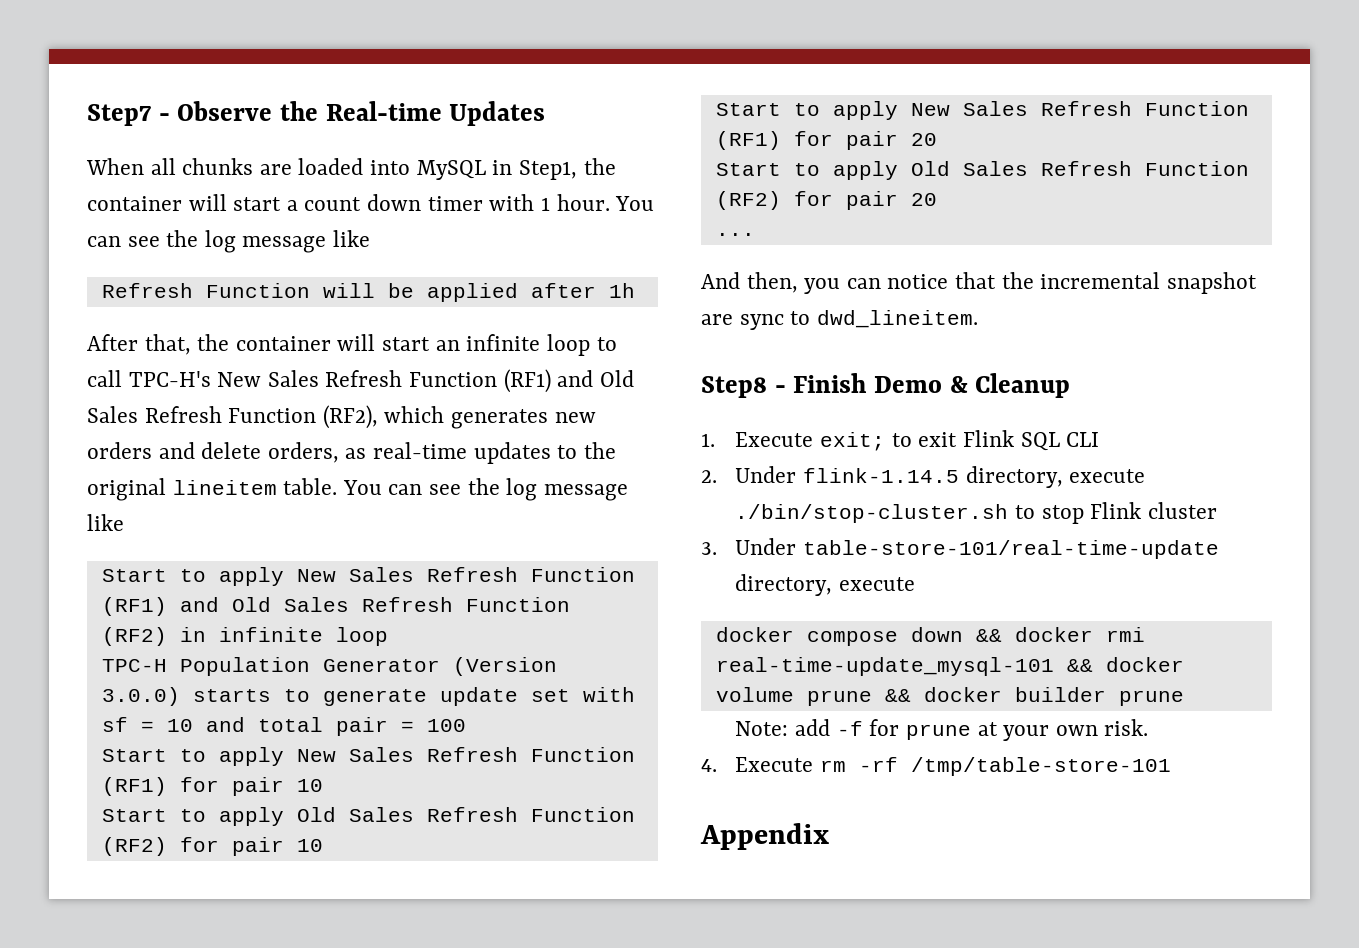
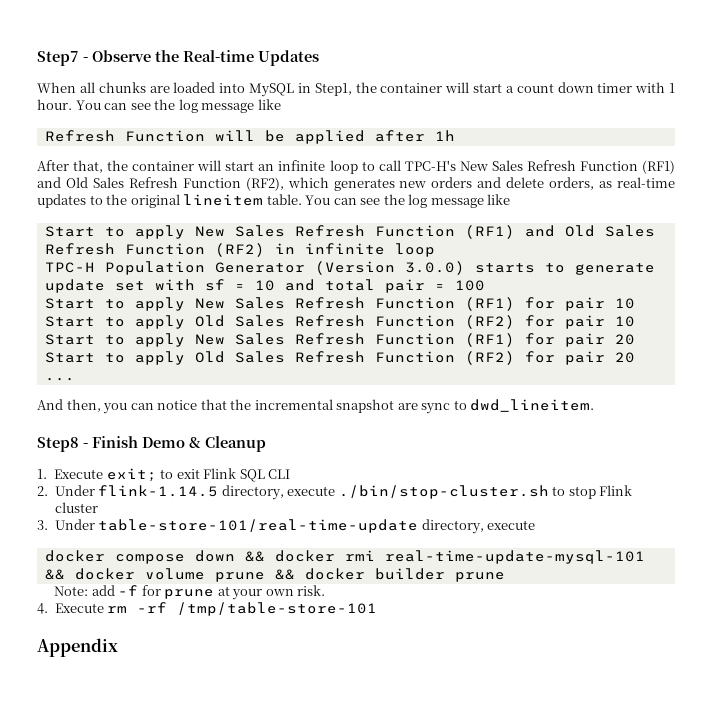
[715,657,1054,676] real-time-update_mysql-101 -> [384,550,645,564] real-time-update-mysql-101

